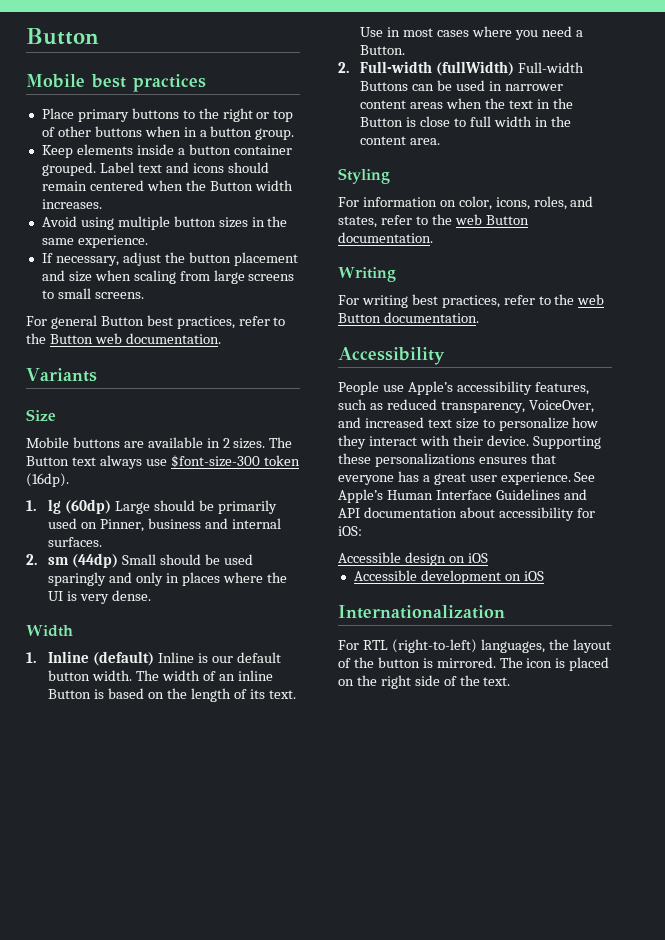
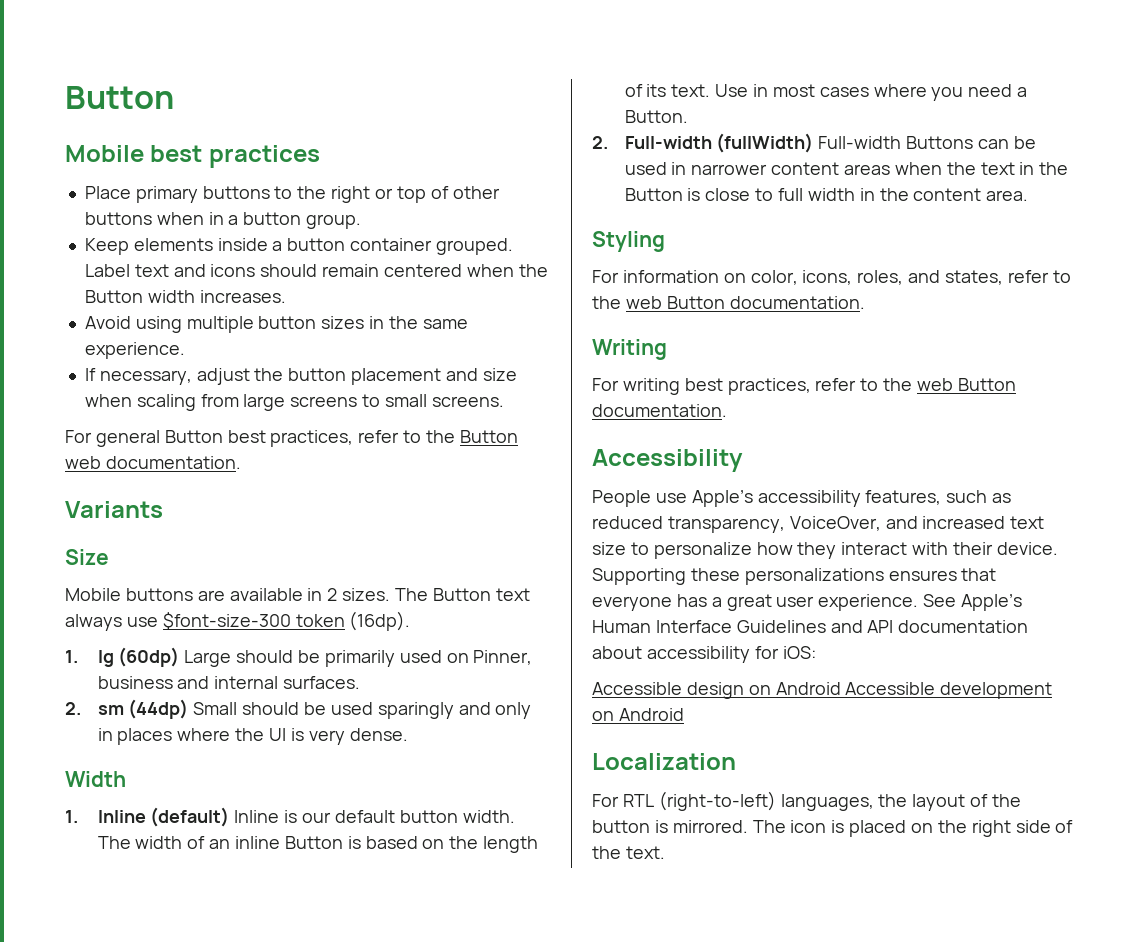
[467,553,488,563] iOS // -> [775,682,841,695] Android
[523,571,544,581] [338,605,505,619] iOS // Internationalization -> [618,708,684,721] [592,753,736,770] Android // Localization

